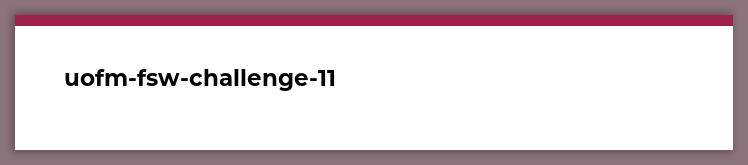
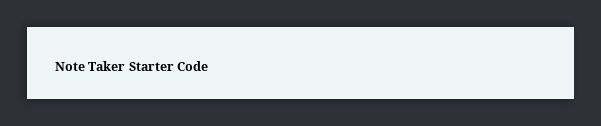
[64,69,336,91] uofm-fsw-challenge-11 -> [55,61,209,71] Note Taker Starter Code

